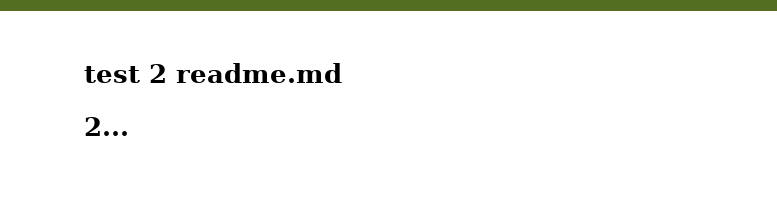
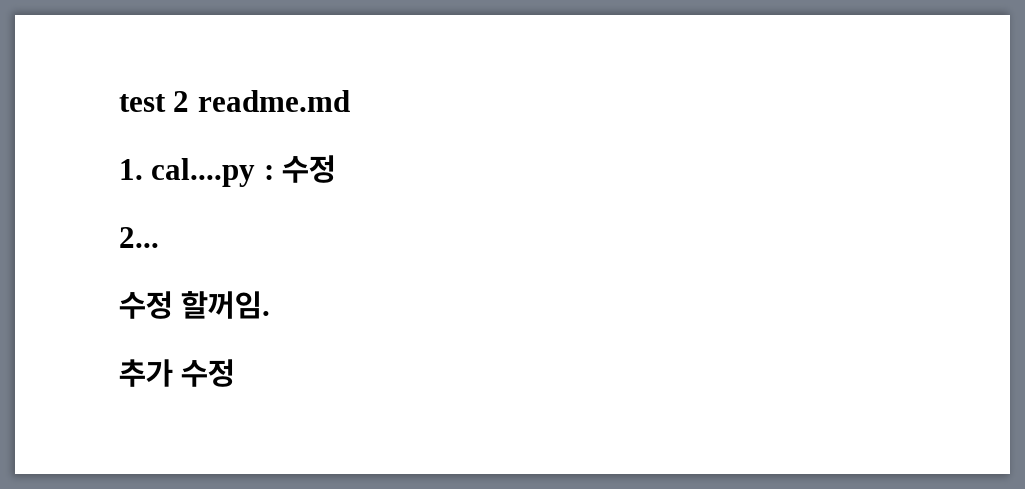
[84,117,129,136] 2... -> [119,155,337,187] [119,227,159,248] [119,291,271,319] [119,359,236,387] 1. cal....py : 수정 // 2... // 수정 할꺼임. // 추가 수정

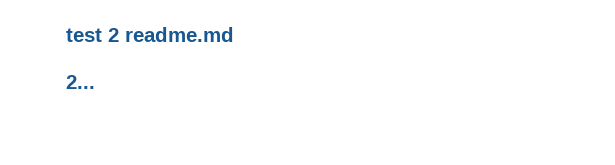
[119,155,337,187] [119,227,159,248] [119,291,271,319] [119,359,236,387] 1. cal....py : 수정 // 2... // 수정 할꺼임. // 추가 수정 -> [66,75,95,89] 2...

